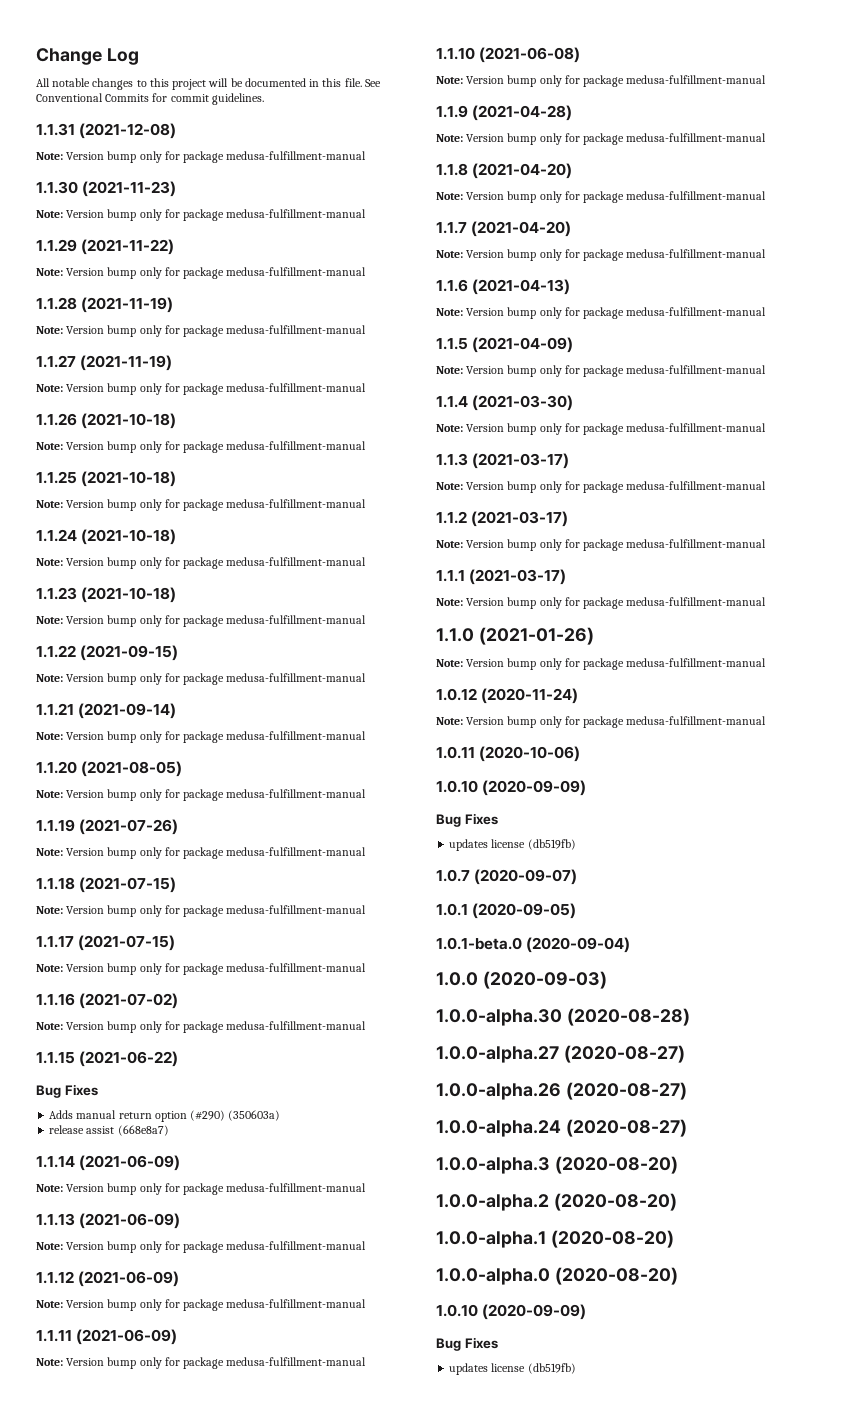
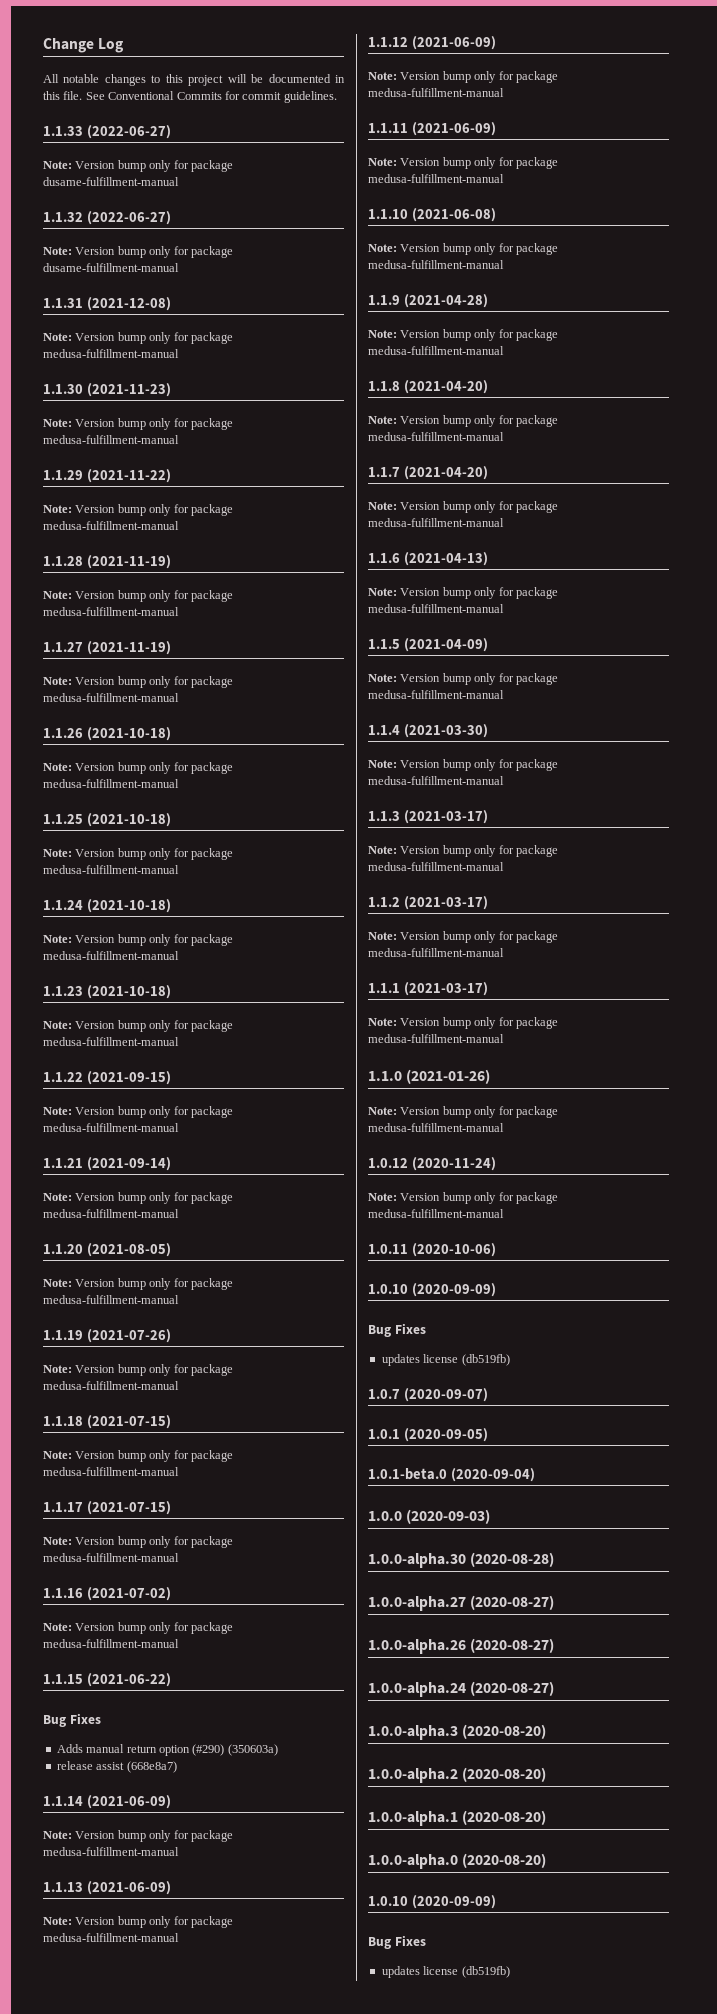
(264, 99) none -> [43,125,171,139] [43,160,233,172] [43,177,179,186] [43,211,171,225] [43,246,233,258] [43,263,179,272] // 1.1.33 (2022-06-27) // Note: Version bump only for package dusame-fulfillment-manual // 1.1.32 (2022-06-27) // Note: Version bump only for package dusame-fulfillment-manual

